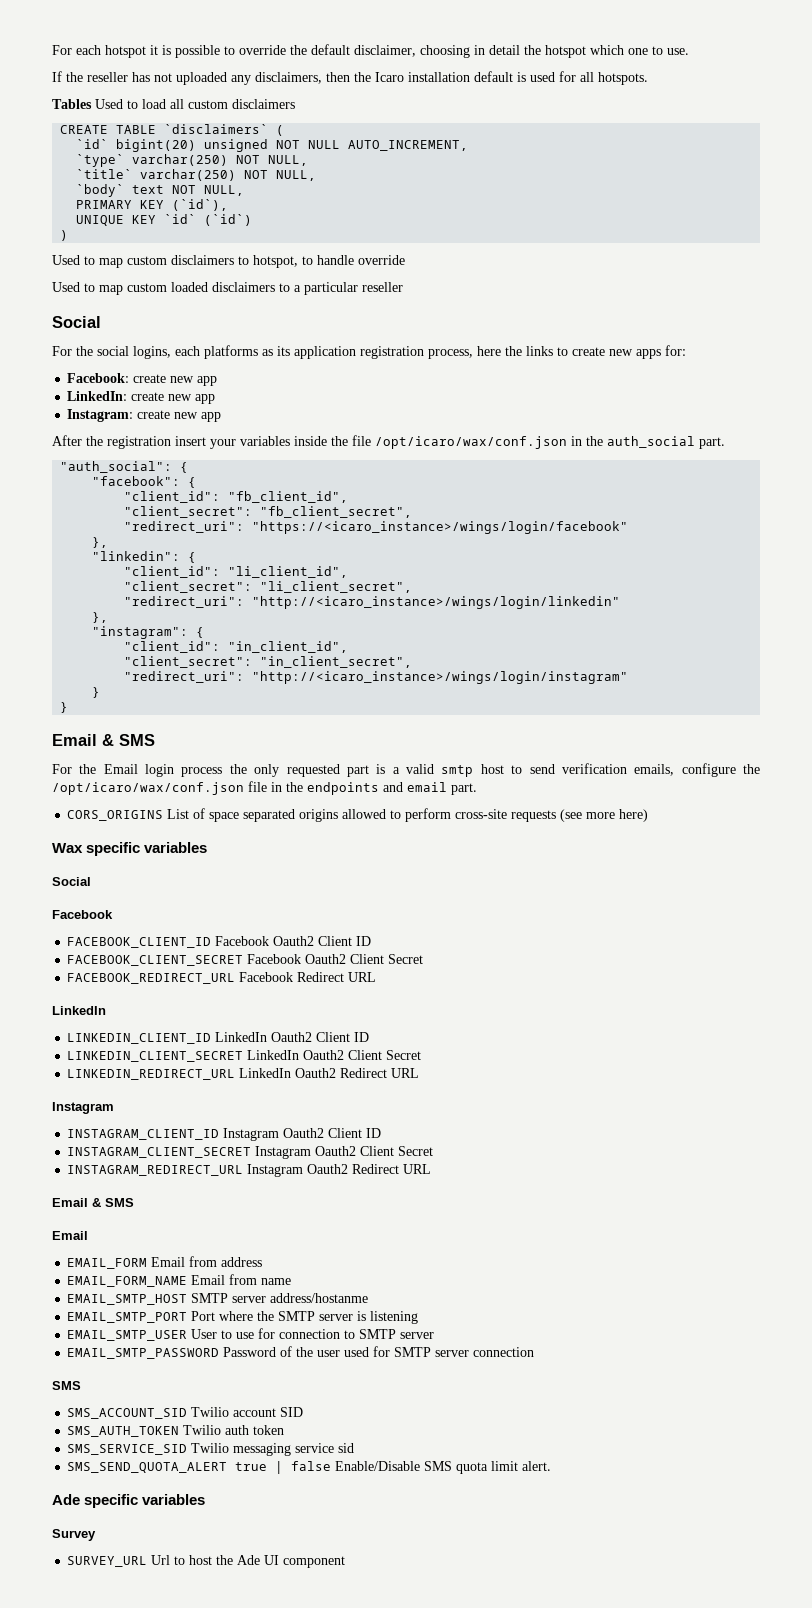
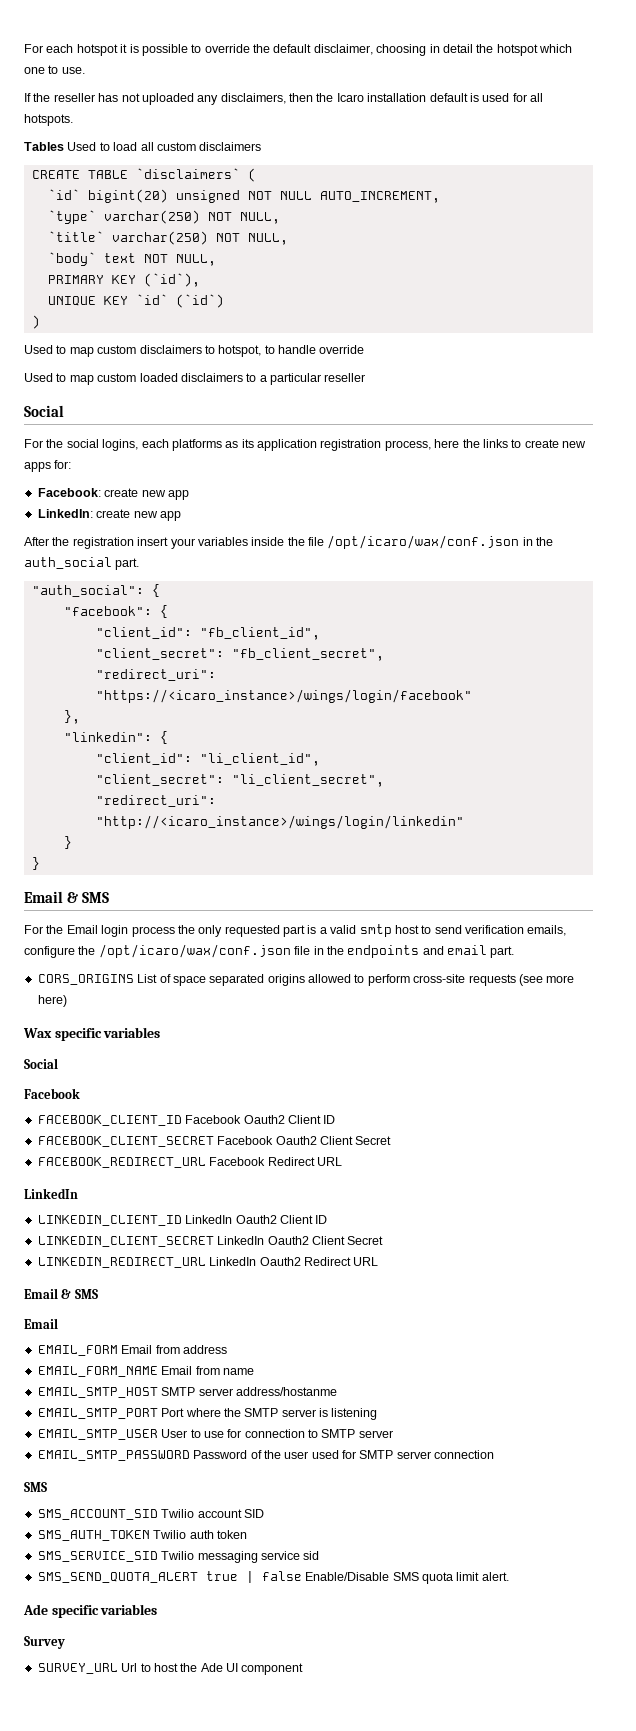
[67,409,222,422] // Instagram: create new app -> (181, 516) none
[92,612,109,623] [92,626,205,639] [124,641,349,653] [124,656,413,668] [124,671,629,684] // }, // "instagram": { // "client_id": "in_client_id", // "client_secret": "in_client_secret", // "redirect_uri": "http://<icaro_instance>/wings/login/instagram" -> (464, 822) none
[52,1102,114,1114] [67,1128,382,1141] [67,1146,434,1159] [67,1164,432,1177] // Instagram // INSTAGRAM_CLIENT_ID Instagram Oauth2 Client ID // INSTAGRAM_CLIENT_SECRET Instagram Oauth2 Client Secret // INSTAGRAM_REDIRECT_URL Instagram Oauth2 Redirect URL -> (379, 1261) none

